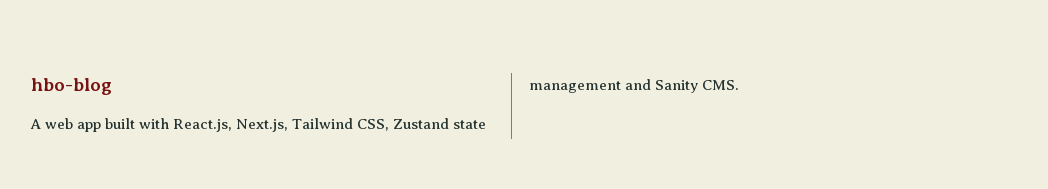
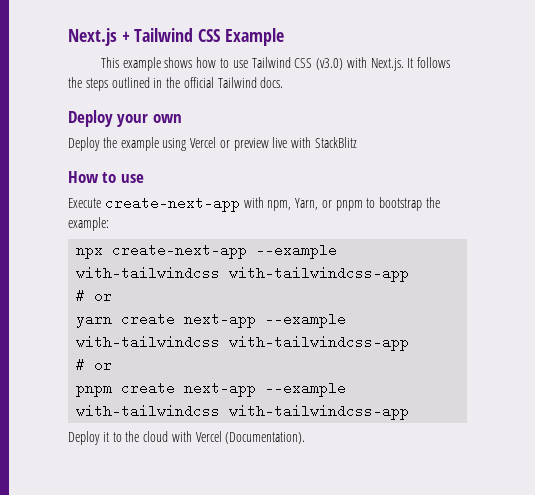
[31,78,112,95] [30,118,487,132] [529,79,740,93] hbo-blog // A web app built with React.js, Next.js, Tailwind CSS, Zustand state management and Sanity CMS. -> [68,28,284,46] [100,57,451,71] [68,77,284,91] [68,110,182,127] [68,137,358,151] [68,171,144,183] [68,196,441,212] [68,217,109,231] [76,243,338,259] [76,266,410,282] [76,289,113,303] [76,312,347,328] [76,335,410,351] [76,358,113,372] [76,381,347,397] [76,404,410,420] [68,431,306,445] Next.js + Tailwind CSS Example // This example shows how to use Tailwind CSS (v3.0) with Next.js. It follows the steps outlined in the official Tailwind docs. // Deploy your own // Deploy the example using Vercel or preview live with StackBlitz // How to use // Execute create-next-app with npm, Yarn, or pnpm to bootstrap the example: // npx create-next-app --example with-tailwindcss with-tailwindcss-app // # or // yarn create next-app --example with-tailwindcss with-tailwindcss-app // # or // pnpm create next-app --example with-tailwindcss with-tailwindcss-app // Deploy it to the cloud with Vercel (Documentation).

